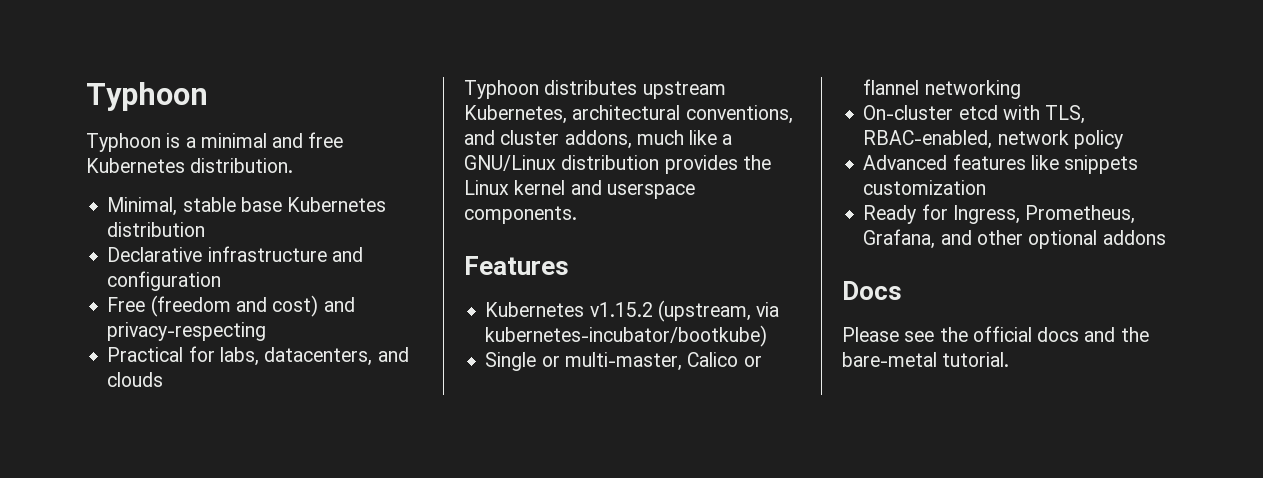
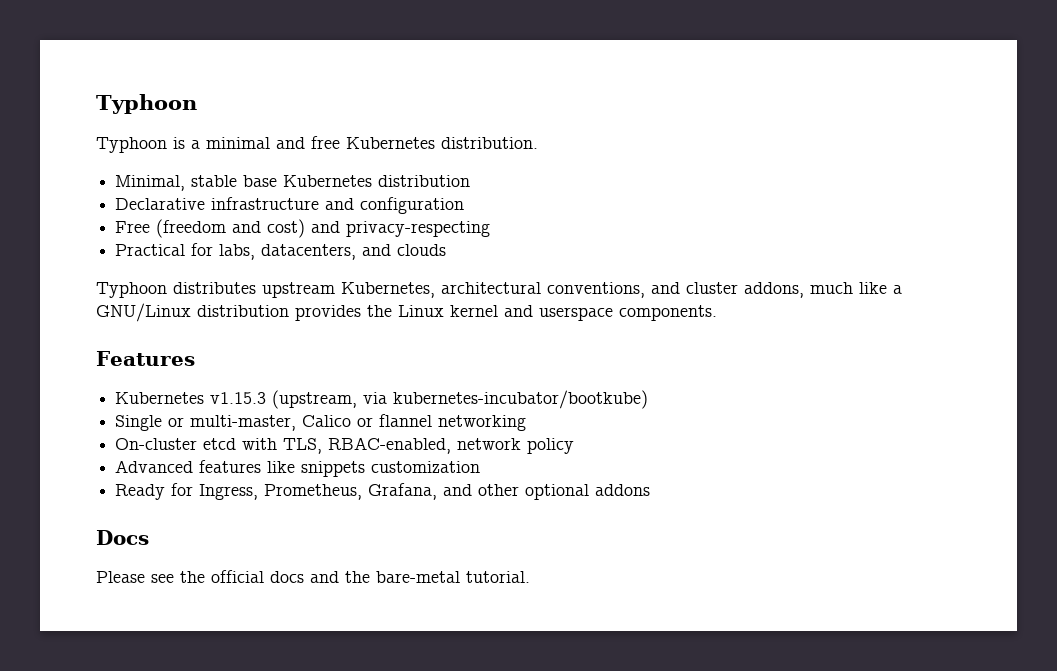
[589,302,653,317] v1.15.2 -> [210,392,267,404] v1.15.3

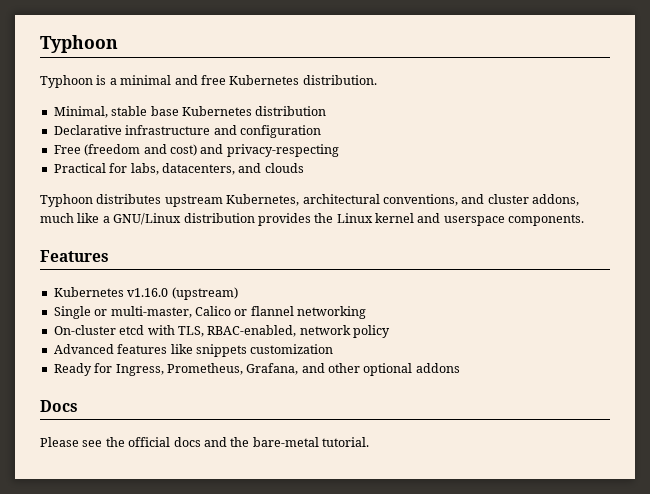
[210,390,649,409] v1.15.3 (upstream, via kubernetes-incubator/bootkube) -> [127,287,238,300] v1.16.0 (upstream)

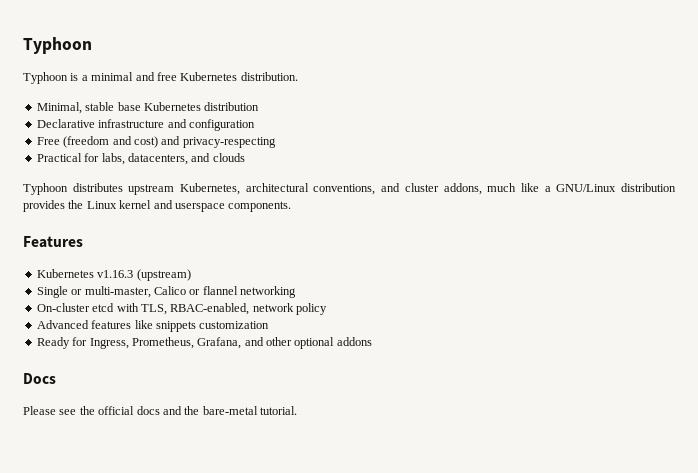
[127,288,169,297] v1.16.0 -> [97,270,134,278] v1.16.3

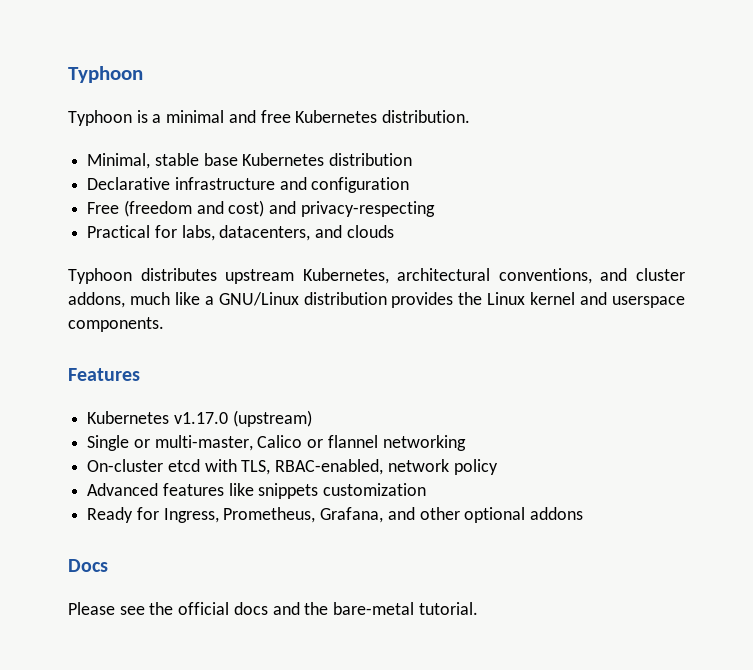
[97,270,134,278] v1.16.3 -> [173,412,228,424] v1.17.0

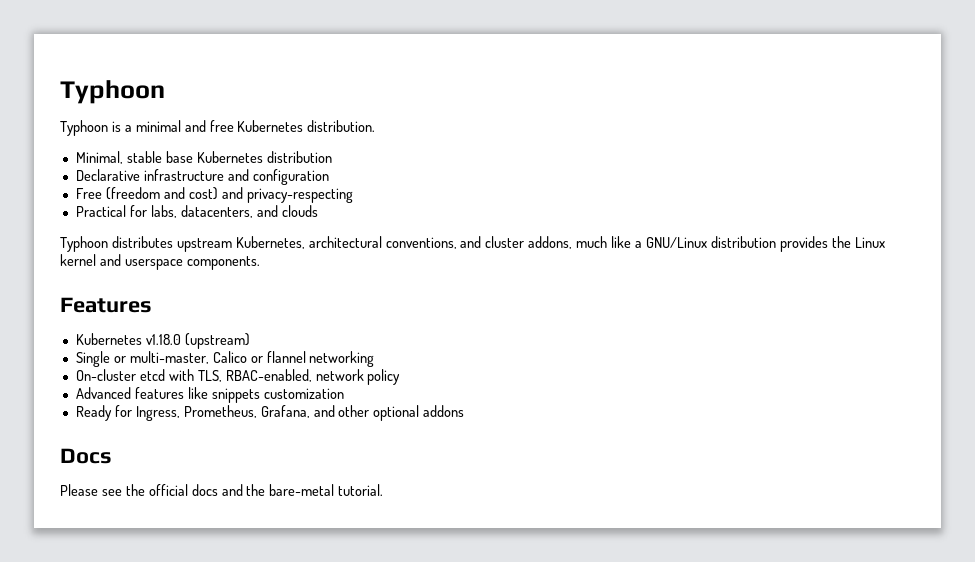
[173,412,228,424] v1.17.0 -> [145,334,181,345] v1.18.0

